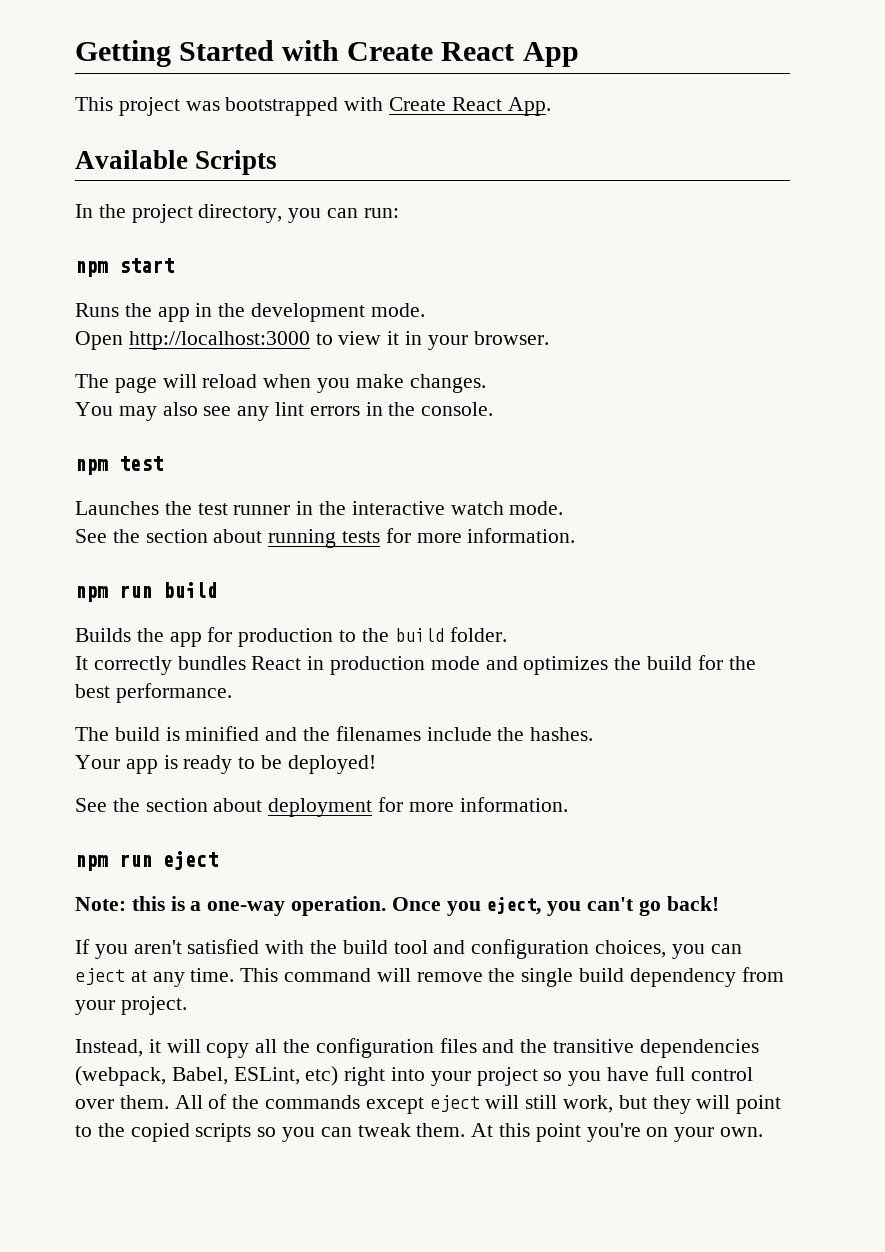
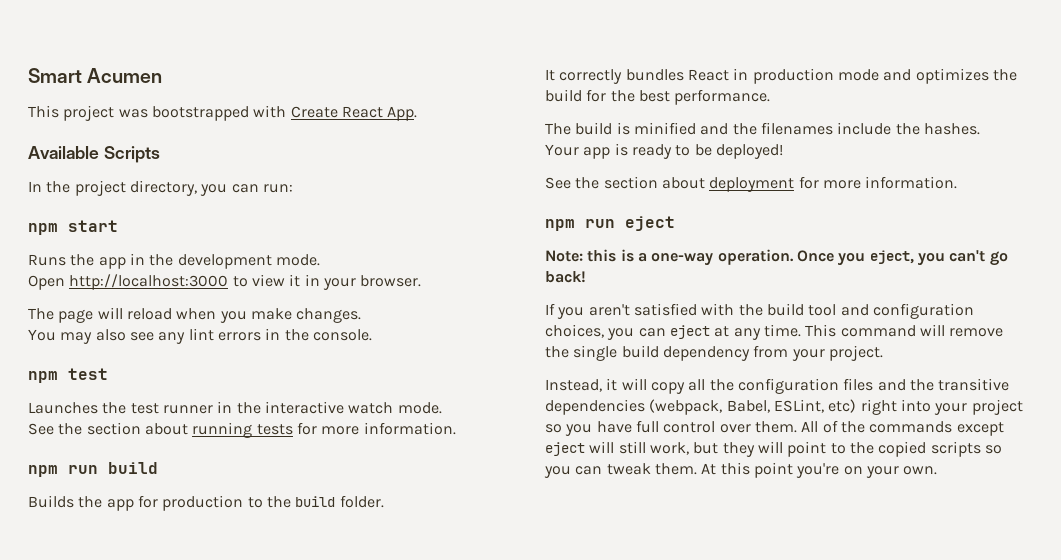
[75,40,579,67] Getting Started with Create React App -> [28,68,163,83] Smart Acumen

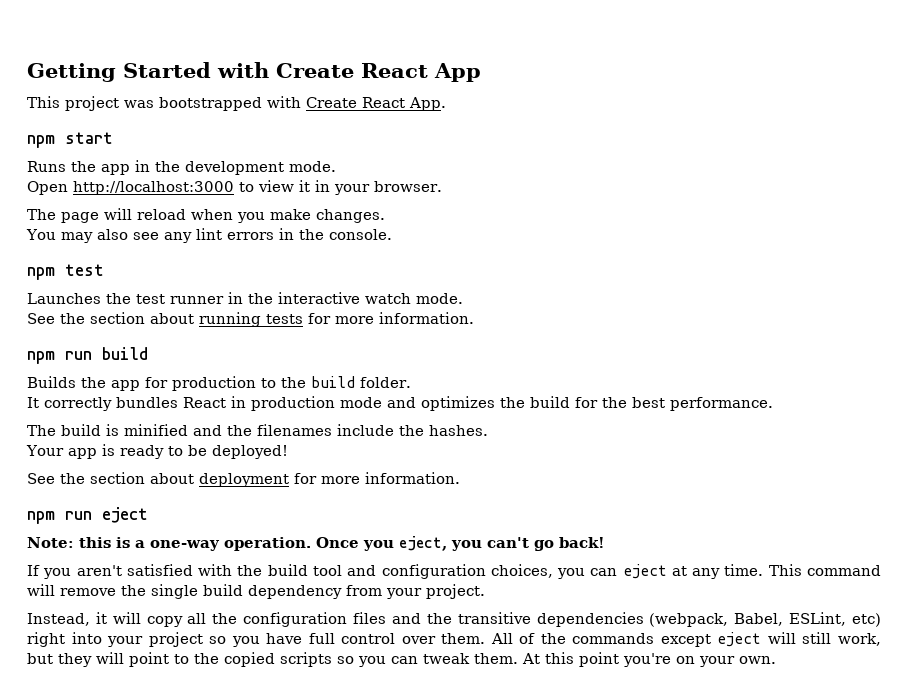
[28,68,163,83] Smart Acumen -> [27,62,481,82] Getting Started with Create React App
[28,146,160,163] [28,180,293,196] // Available Scripts // In the project directory, you can run: -> (446, 104) none

